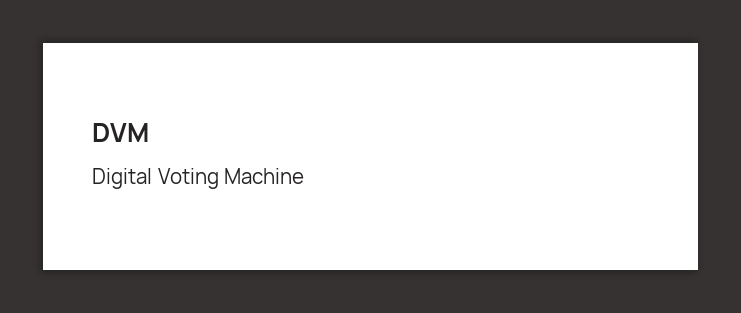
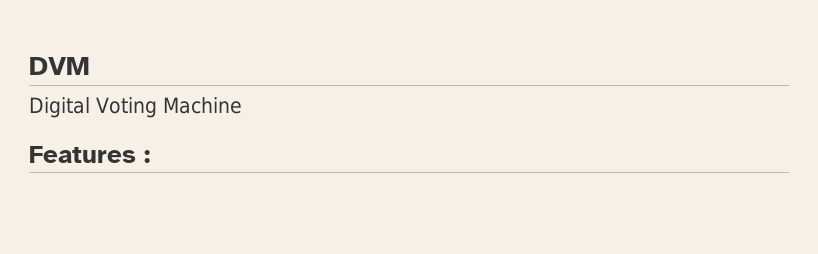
(305, 176) none -> [29,146,150,163] // Features :

